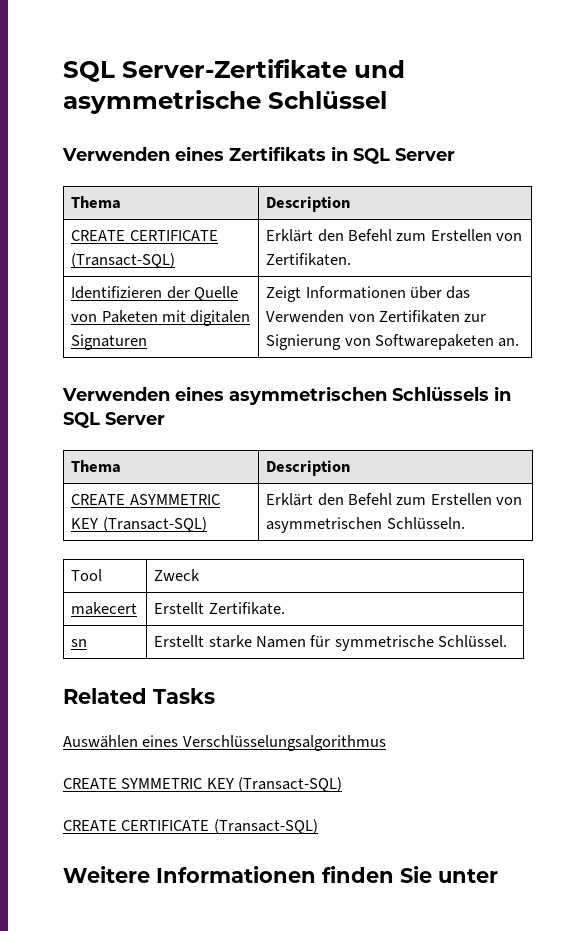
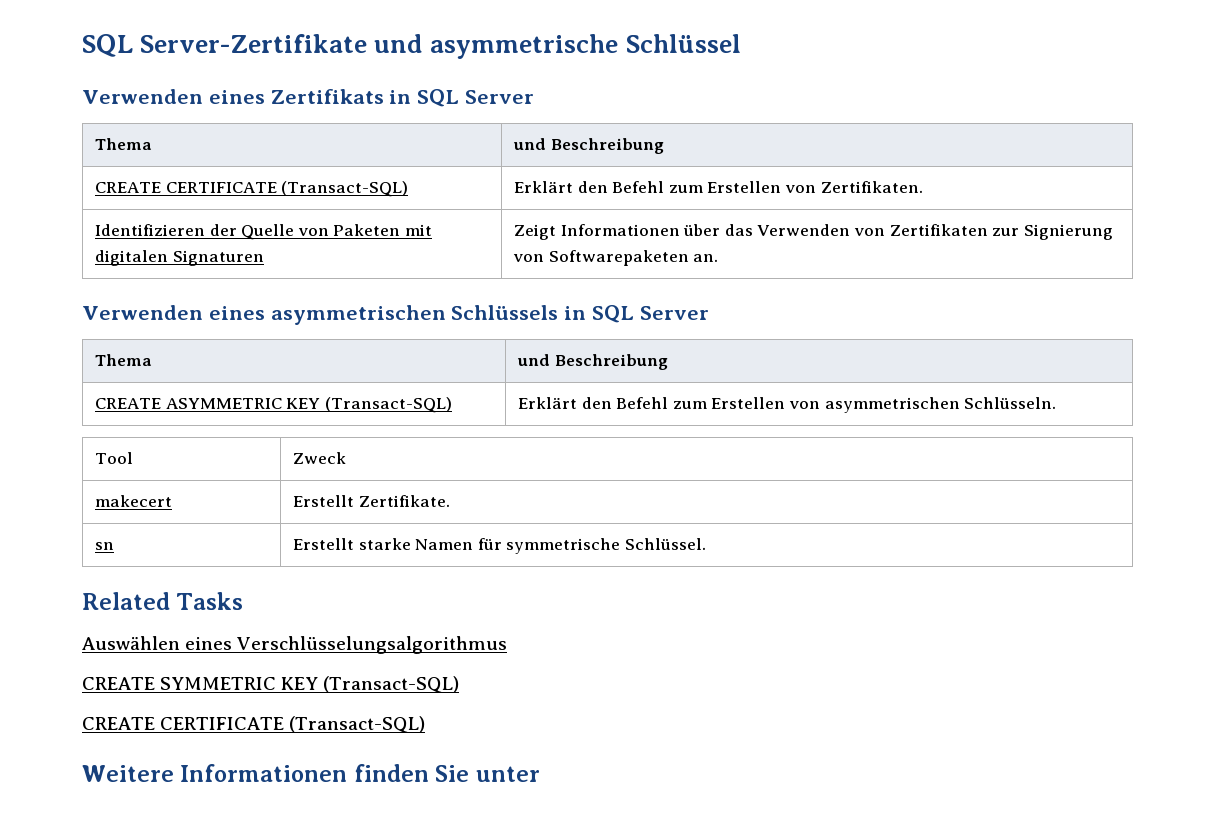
[266,196,351,212] Description -> [513,138,664,154] und Beschreibung
[266,460,351,476] Description -> [517,354,668,370] und Beschreibung

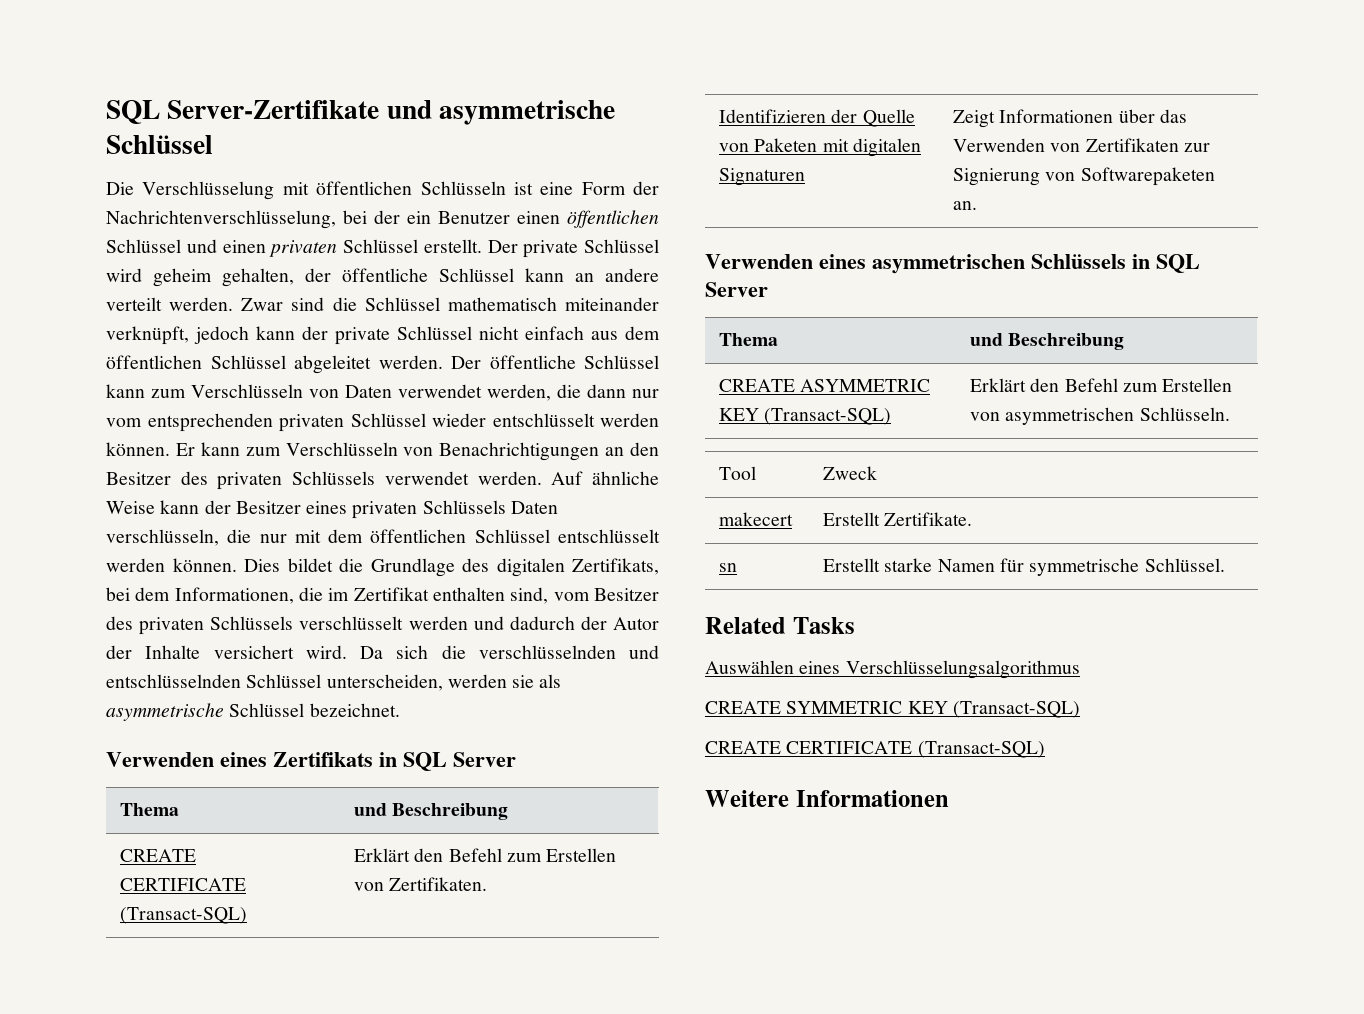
(741, 43) none -> [106,181,659,200] [106,210,659,229] [106,239,659,258] [106,268,659,287] [106,297,659,311] [106,326,660,345] [106,355,659,374] [106,384,659,401] [106,413,659,432] [106,442,659,461] [106,471,659,490] [106,500,558,519] [106,529,660,546] [106,558,659,577] [106,587,659,604] [106,616,659,635] [106,645,659,659] [106,674,562,691] [106,703,400,721] // Die Verschlüsselung mit öffentlichen Schlüsseln ist eine Form der Nachrichtenverschlüsselung, bei der ein Benutzer einen öffentlichen Schlüssel und einen privaten Schlüssel erstellt. Der private Schlüssel wird geheim gehalten, der öffentliche Schlüssel kann an andere verteilt werden. Zwar sind die Schlüssel mathematisch miteinander verknüpft, jedoch kann der private Schlüssel nicht einfach aus dem öffentlichen Schlüssel abgeleitet werden. Der öffentliche Schlüssel kann zum Verschlüsseln von Daten verwendet werden, die dann nur vom entsprechenden privaten Schlüssel wieder entschlüsselt werden können. Er kann zum Verschlüsseln von Benachrichtigungen an den Besitzer des privaten Schlüssels verwendet werden. Auf ähnliche Weise kann der Besitzer eines privaten Schlüssels Daten verschlüsseln, die nur mit dem öffentlichen Schlüssel entschlüsselt werden können. Dies bildet die Grundlage des digitalen Zertifikats, bei dem Informationen, die im Zertifikat enthalten sind, vom Besitzer des privaten Schlüssels verschlüsselt werden und dadurch der Autor der Inhalte versichert wird. Da sich die verschlüsselnden und entschlüsselnden Schlüssel unterscheiden, werden sie als asymmetrische Schlüssel bezeichnet.
[353,764,540,782] finden Sie unter -> (949, 798) none

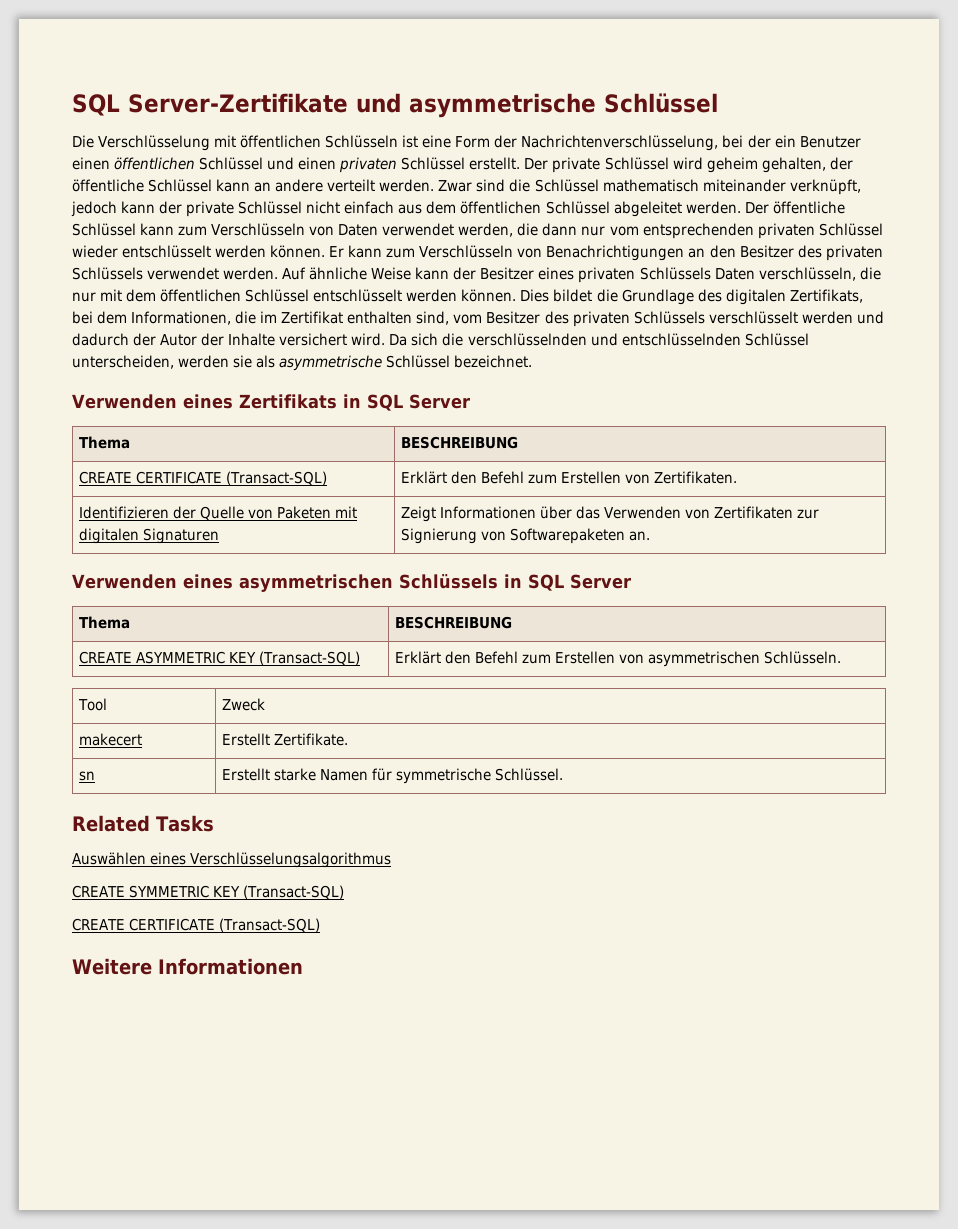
[354,803,509,820] und Beschreibung -> [400,436,518,449] BESCHREIBUNG
[970,333,1125,350] und Beschreibung -> [394,616,512,629] BESCHREIBUNG

